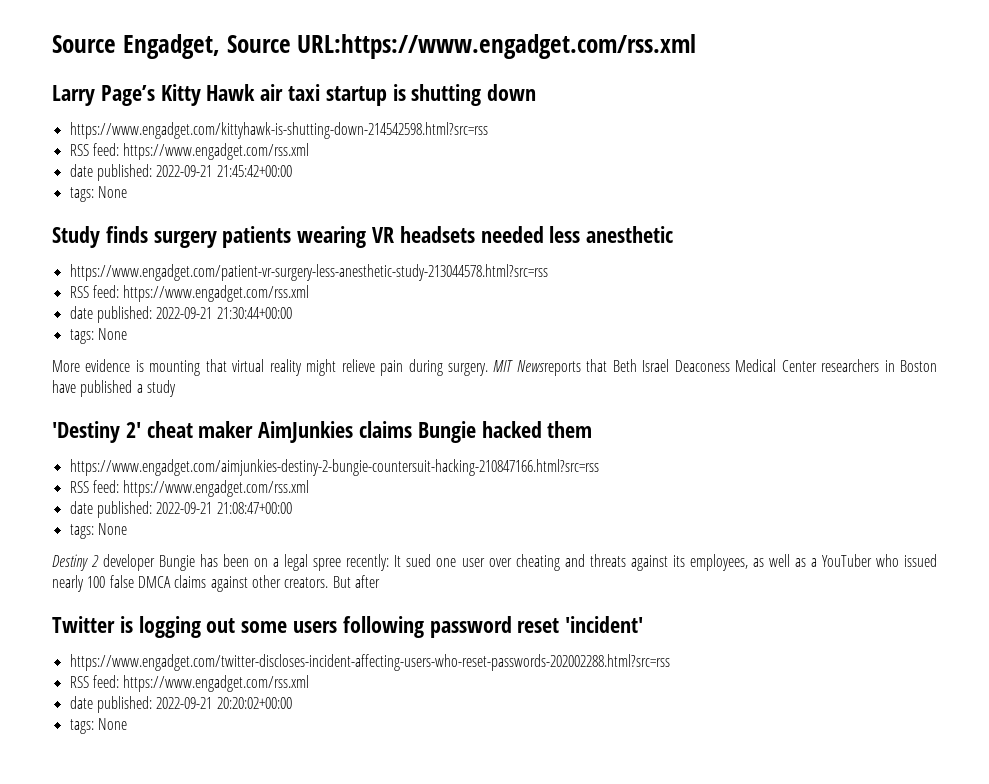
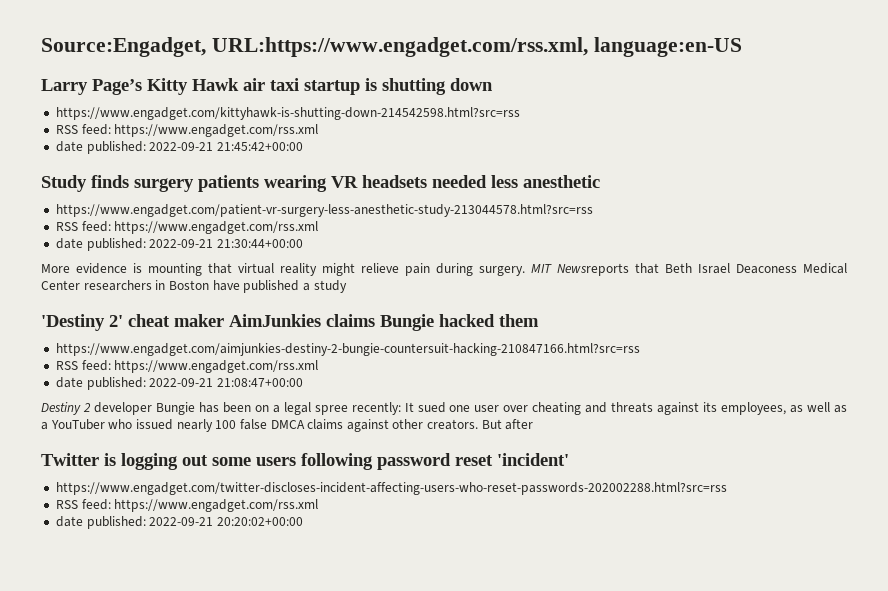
[52,34,697,59] Source Engadget, Source URL:https://www.engadget.com/rss.xml -> [41,37,742,57] Source:Engadget, URL:https://www.engadget.com/rss.xml, language:en-US
[69,186,127,202] // tags: None -> (303, 146) none
[69,328,127,344] // tags: None -> (303, 243) none
[69,523,127,539] // tags: None -> (303, 382) none
[69,718,127,734] // tags: None -> (303, 521) none

